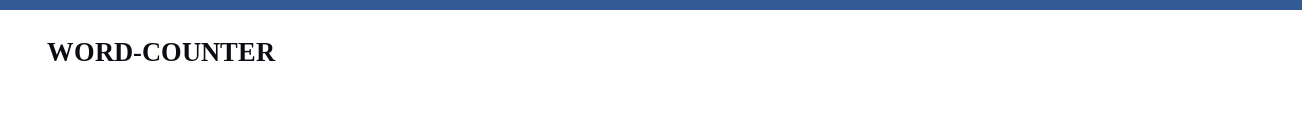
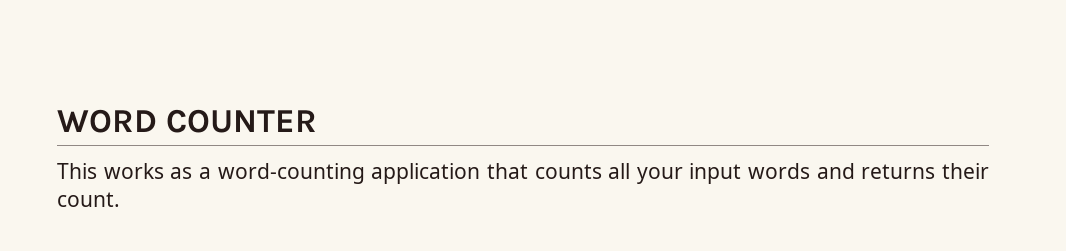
[47,43,276,61] WORD-COUNTER -> [57,109,318,133] [57,163,989,184] [57,192,120,207] WORD COUNTER // This works as a word-counting application that counts all your input words and returns their count.

